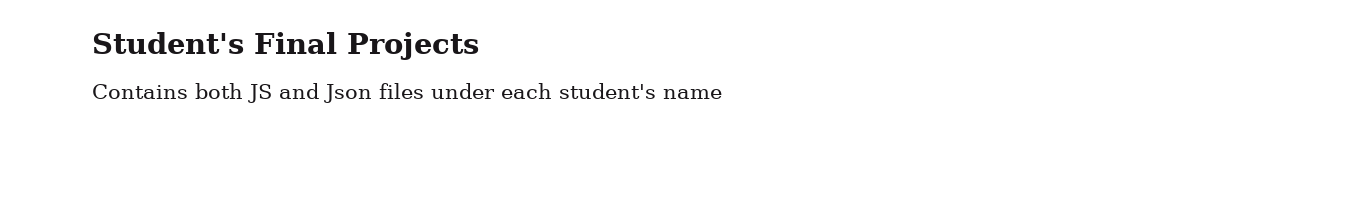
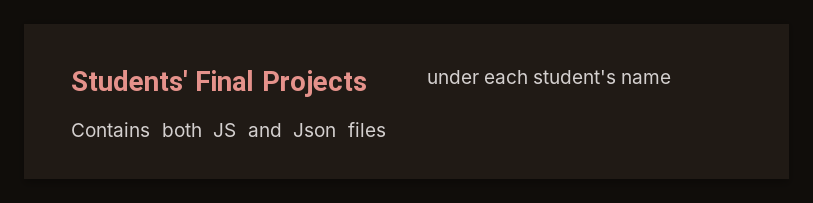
[92,32,244,54] Student's -> [71,70,188,91] Students'

